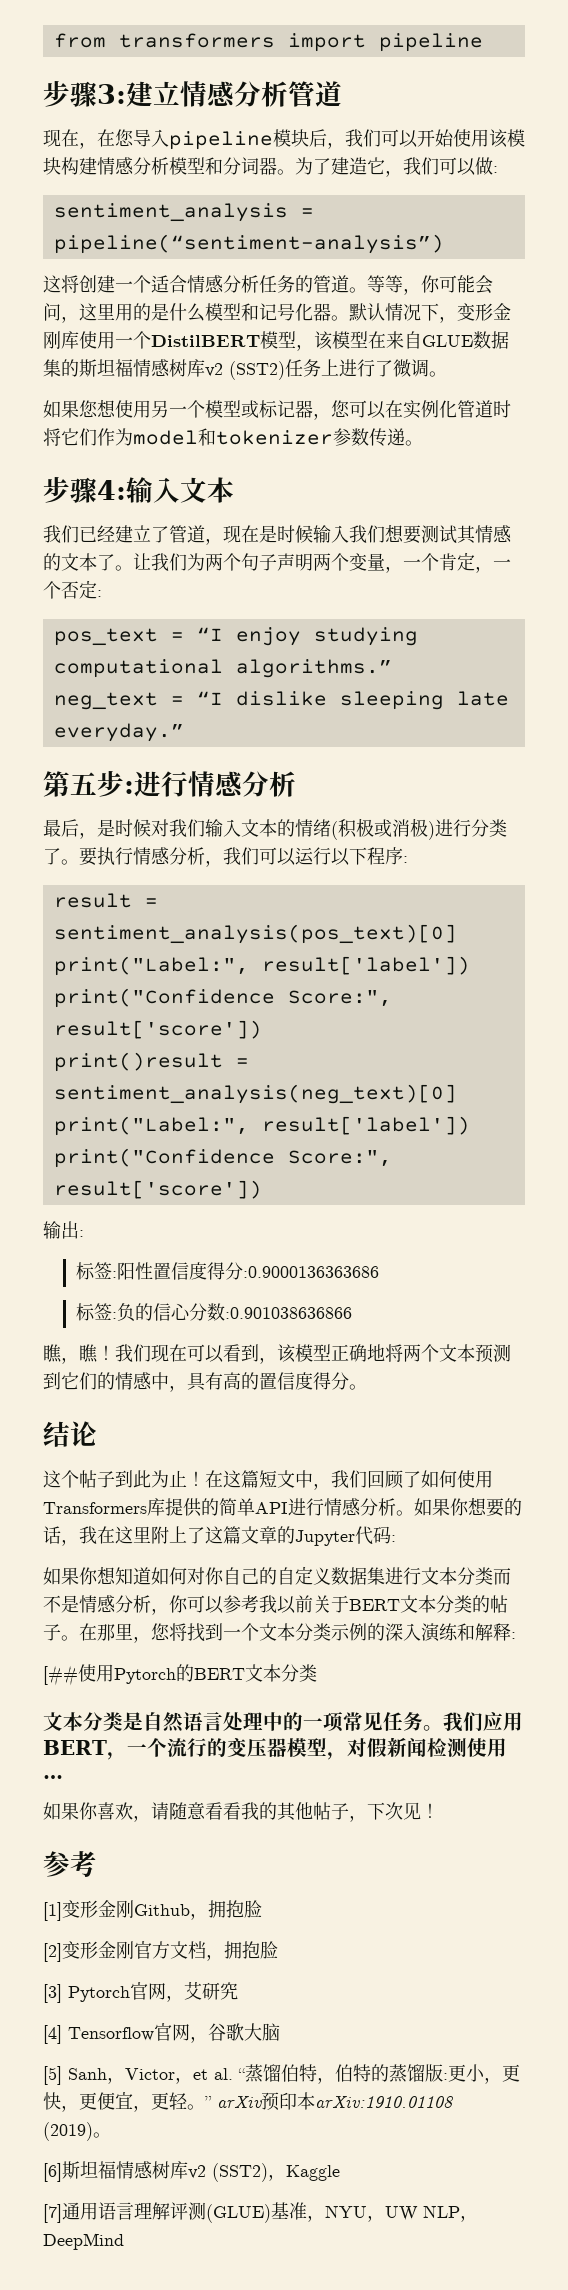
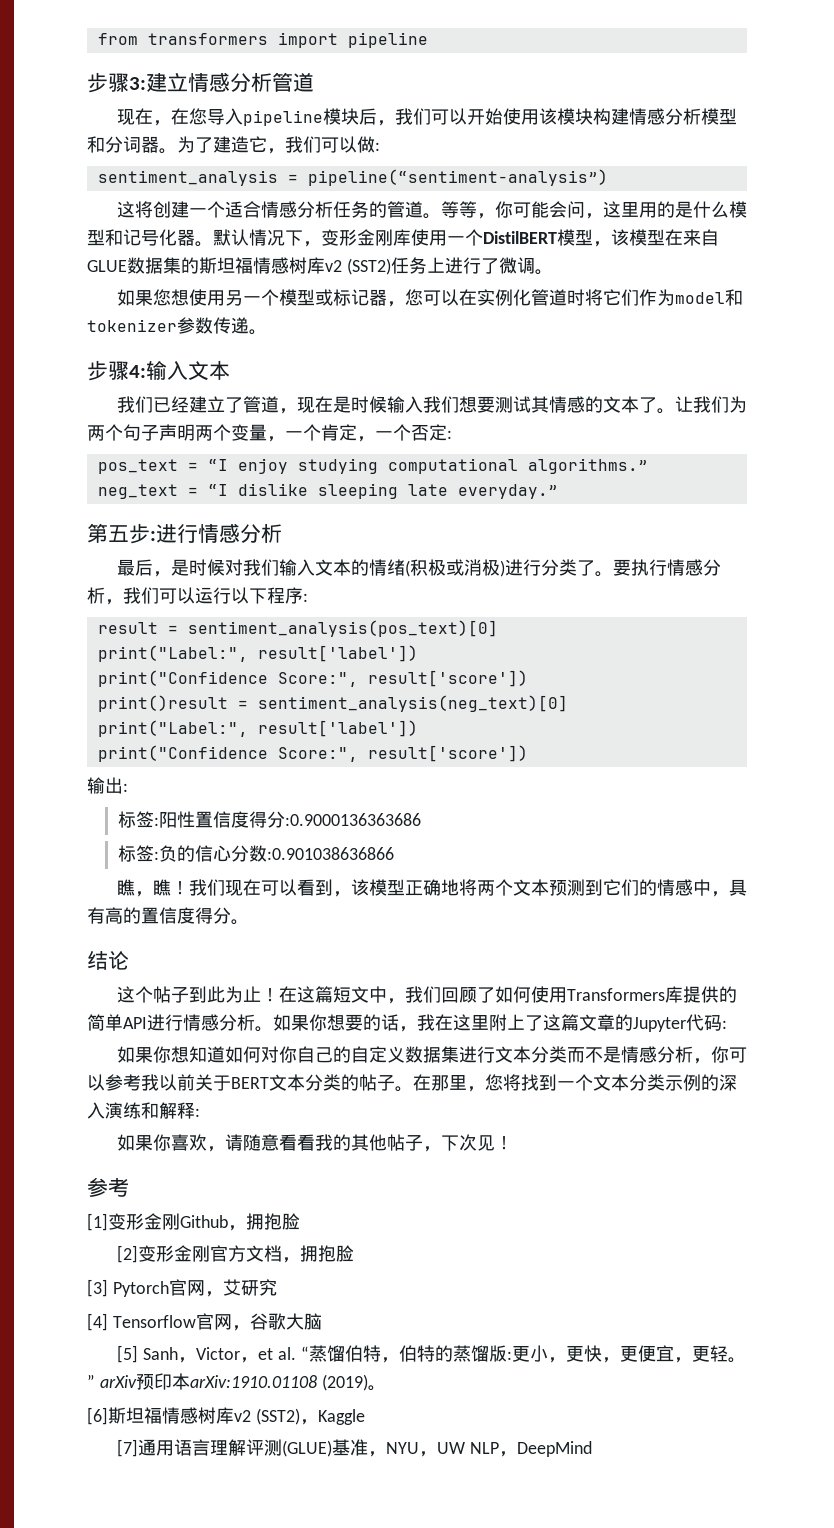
[43,1664,317,1686] [43,1712,523,1733] [43,1737,507,1760] [43,1775,63,1779] // [##使用Pytorch的BERT文本分类 // 文本分类是自然语言处理中的一项常见任务。我们应用BERT，一个流行的变压器模型，对假新闻检测使用… -> (200, 1112) none

